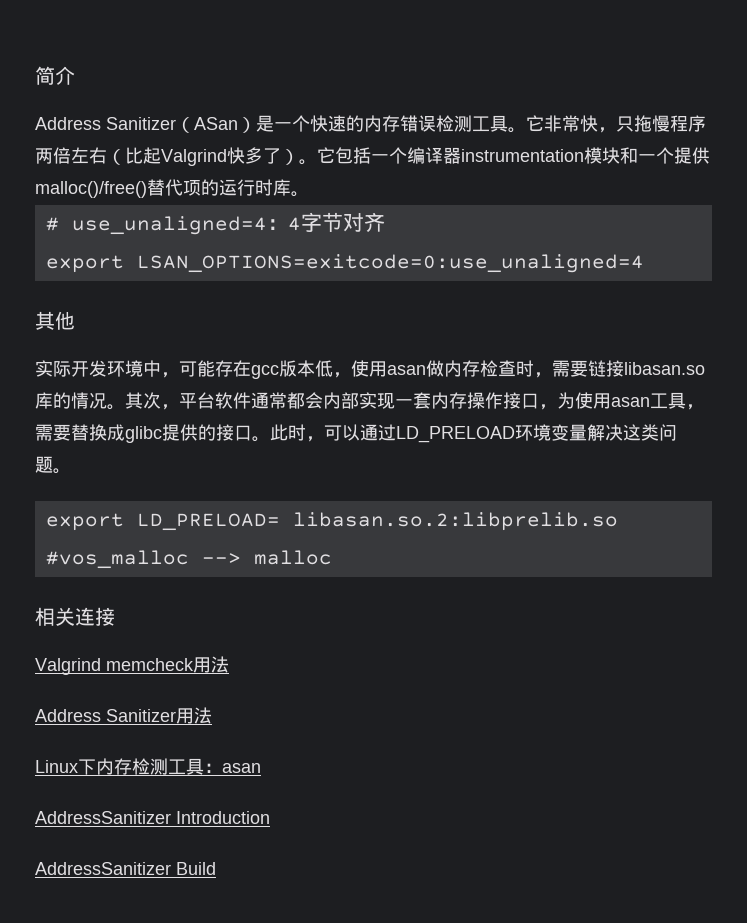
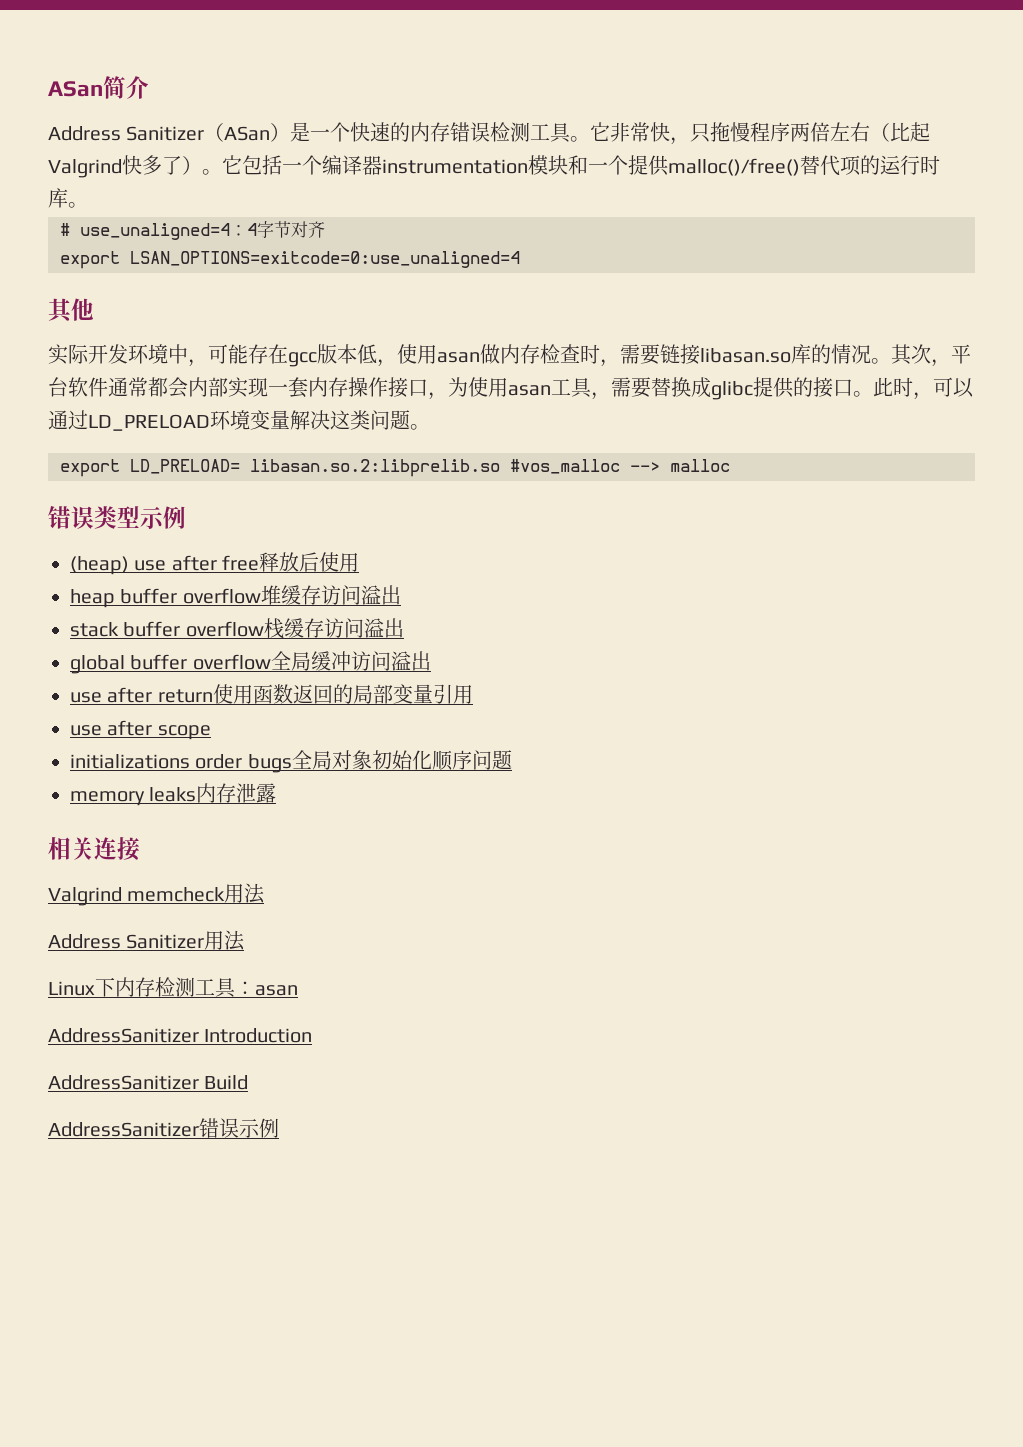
(35, 75) none -> [48,81,103,97] ASan
(332, 557) none -> [48,506,186,529] [70,552,360,575] [70,585,401,608] [70,618,404,639] [70,651,431,674] [70,684,473,704] [70,720,211,740] [70,750,512,773] [70,783,277,806] // 错误类型示例 // (heap) use after free释放后使用 // heap buffer overflow堆缓存访问溢出 // stack buffer overflow栈缓存访问溢出 // global buffer overflow全局缓冲访问溢出 // use after return使用函数返回的局部变量引用 // use after scope // initializations order bugs全局对象初始化顺序问题 // memory leaks内存泄露
(216, 868) none -> [48,1118,279,1138] // AddressSanitizer错误示例

